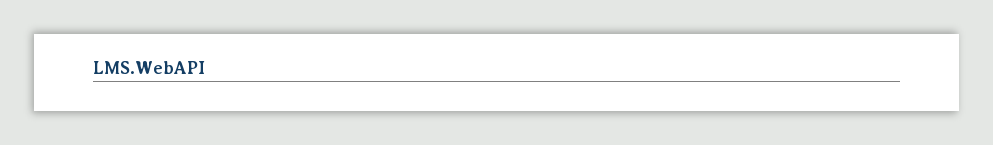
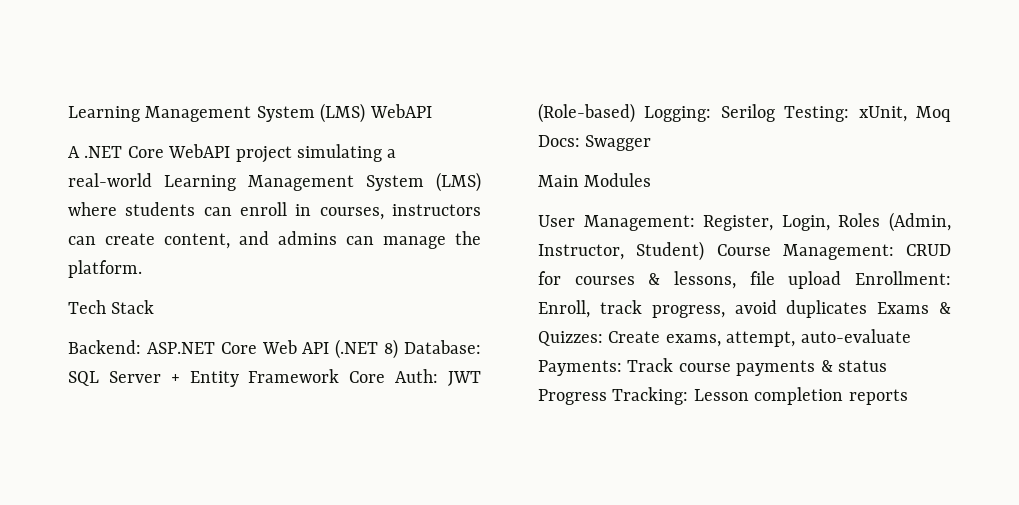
[93,61,205,74] LMS.WebAPI -> [68,103,432,123] [68,144,397,163] [68,172,481,192] [68,202,481,220] [68,231,481,249] [68,260,142,278] [68,300,155,314] [68,339,481,359] [68,369,481,387] [538,103,951,123] [538,135,652,151] [538,173,652,187] [538,212,951,232] [538,241,951,261] [538,271,951,289] [538,300,951,318] [538,329,911,347] [538,358,887,376] [538,387,908,405] Learning Management System (LMS) WebAPI // A .NET Core WebAPI project simulating a real-world Learning Management System (LMS) where students can enroll in courses, instructors can create content, and admins can manage the platform. // Tech Stack // Backend: ASP.NET Core Web API (.NET 8) Database: SQL Server + Entity Framework Core Auth: JWT (Role-based) Logging: Serilog Testing: xUnit, Moq Docs: Swagger // Main Modules // User Management: Register, Login, Roles (Admin, Instructor, Student) Course Management: CRUD for courses & lessons, file upload Enrollment: Enroll, track progress, avoid duplicates Exams & Quizzes: Create exams, attempt, auto-evaluate Payments: Track course payments & status Progress Tracking: Lesson completion reports

